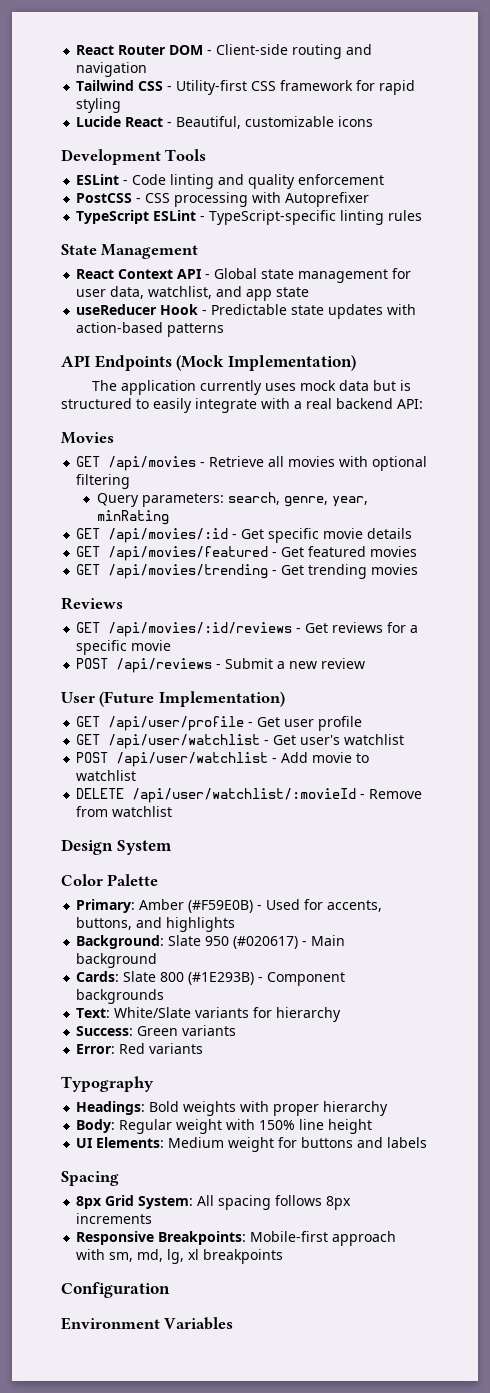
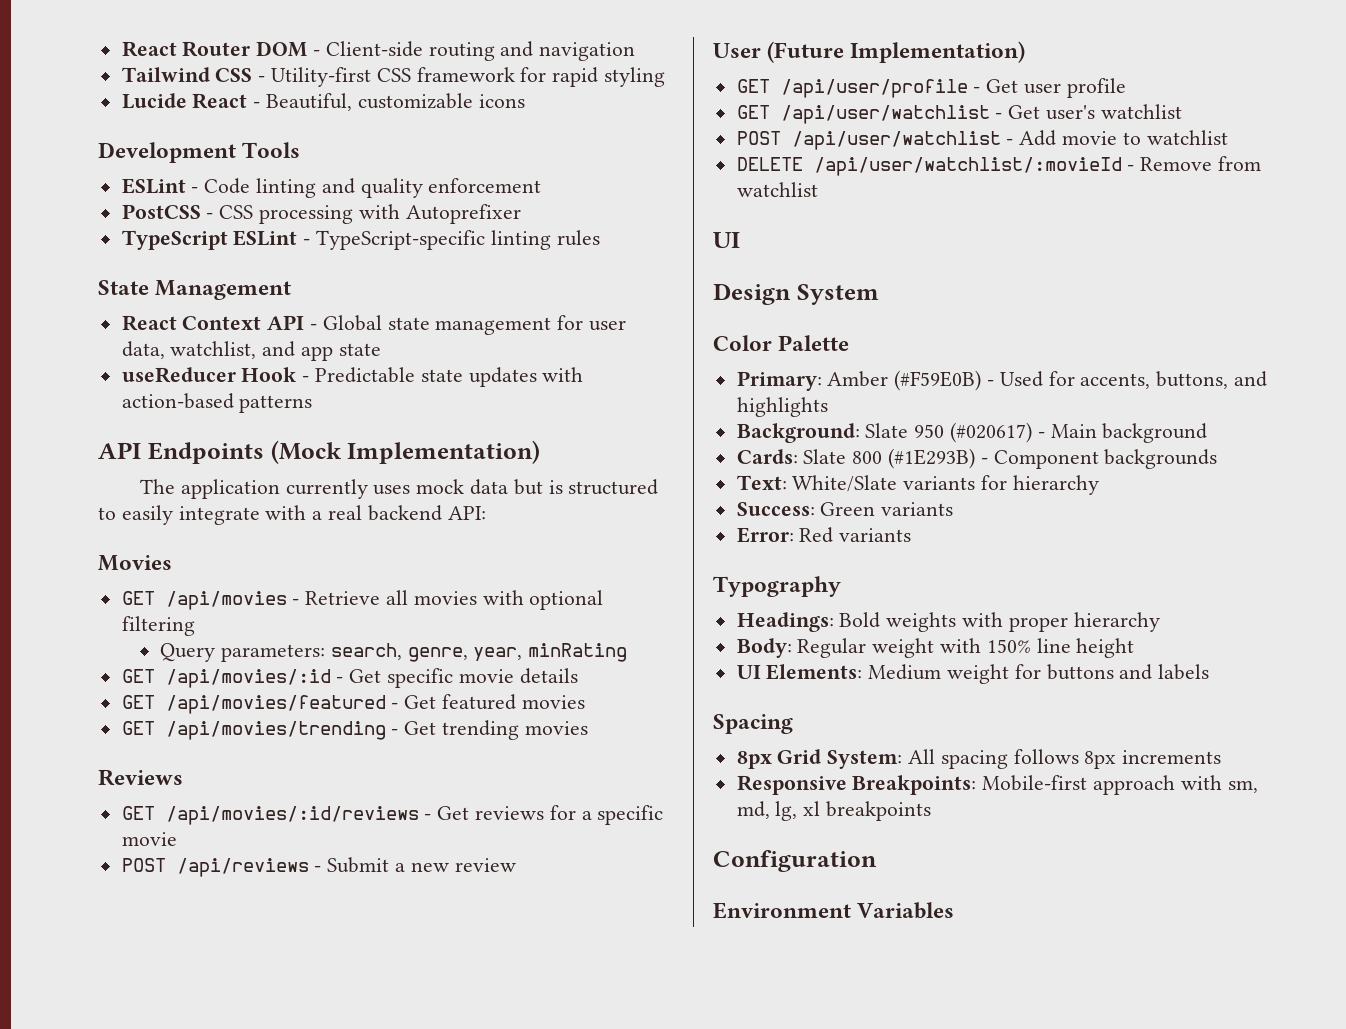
(173, 811) none -> [713,232,740,248] // UI

